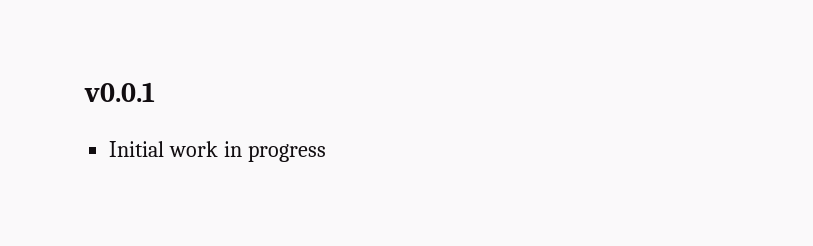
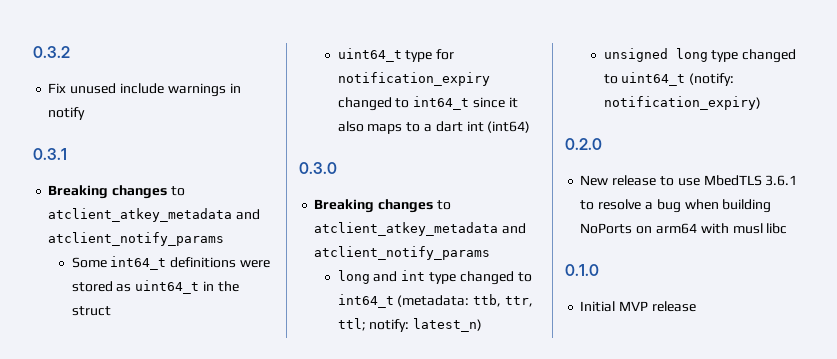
[84,82,155,102] [109,141,327,162] v0.0.1 // Initial work in progress -> [33,46,70,58] [48,83,241,97] [48,107,86,120] [33,148,67,160] [48,185,185,199] [48,208,261,222] [48,232,225,246] [71,256,270,270] [71,280,239,294] [71,306,111,316] [337,48,455,62] [337,72,490,86] [337,96,518,111] [337,121,531,134] [299,162,337,174] [314,199,451,213] [314,222,527,236] [314,246,491,260] [337,270,532,285] [337,294,533,308] [337,318,483,332] [603,48,797,63] [603,72,735,86] [603,96,761,110] [565,138,602,150] [580,175,798,186] [580,199,772,213] [580,223,788,234] [565,264,599,276] [580,301,696,312] 0.3.2 // Fix unused include warnings in notify // 0.3.1 // Breaking changes to atclient_atkey_metadata and atclient_notify_params // Some int64_t definitions were stored as uint64_t in the struct // uint64_t type for notification_expiry changed to int64_t since it also maps to a dart int (int64) // 0.3.0 // Breaking changes to atclient_atkey_metadata and atclient_notify_params // long and int type changed to int64_t (metadata: ttb, ttr, ttl; notify: latest_n) // unsigned long type changed to uint64_t (notify: notification_expiry) // 0.2.0 // New release to use MbedTLS 3.6.1 to resolve a bug when building NoPorts on arm64 with musl libc // 0.1.0 // Initial MVP release

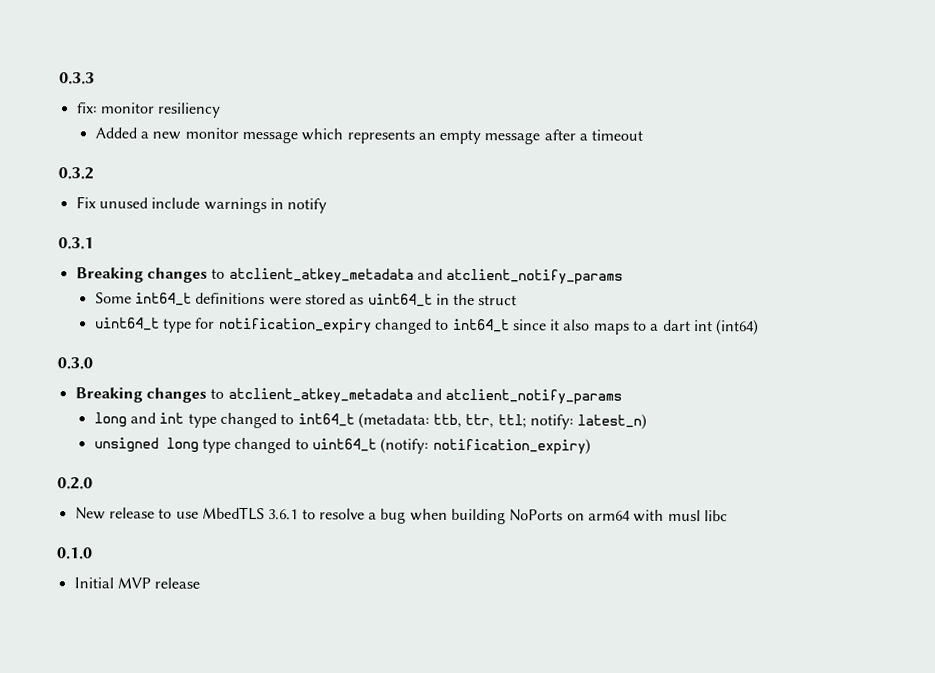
(33, 52) none -> [59,72,95,85] [76,102,222,118] [94,127,644,145] 0.3.3 // fix: monitor resiliency // Added a new monitor message which represents an empty message after a timeout //

